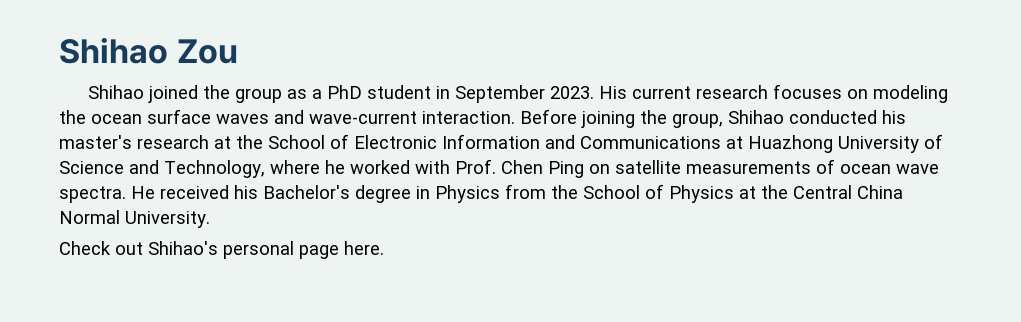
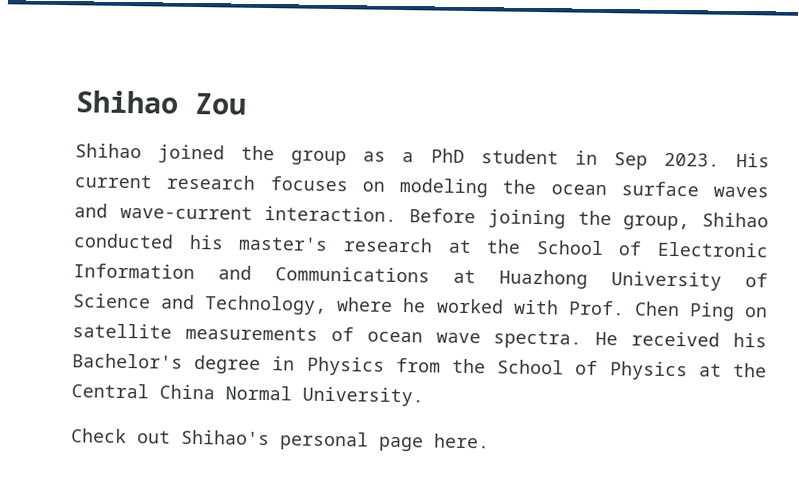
[454,85,545,103] September -> [613,152,648,170] Sep

